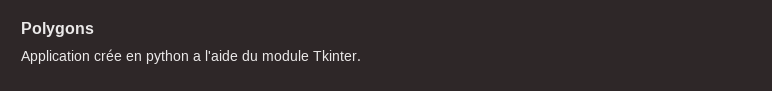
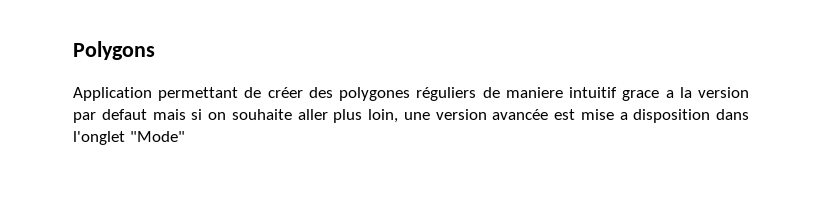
[94,49,361,64] crée en python a l'aide du module Tkinter. -> [158,87,749,101] [73,109,749,123] [73,131,185,145] permettant de créer des polygones réguliers de maniere intuitif grace a la version par defaut mais si on souhaite aller plus loin, une version avancée est mise a disposition dans l'onglet "Mode"

